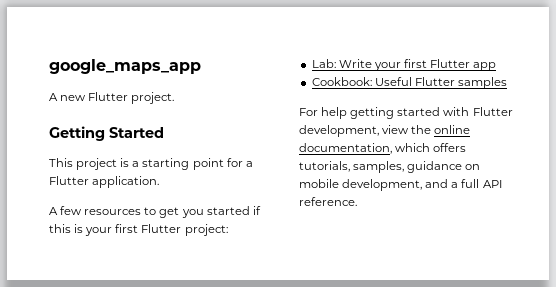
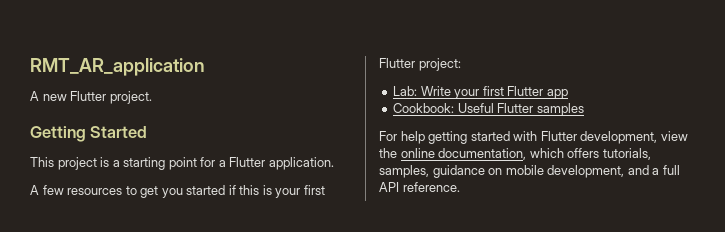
[49,59,201,74] google_maps_app -> [30,58,205,76] RMT_AR_application

